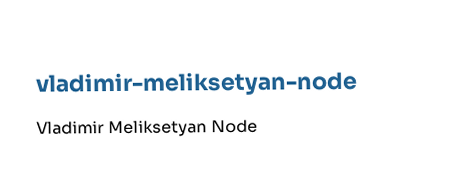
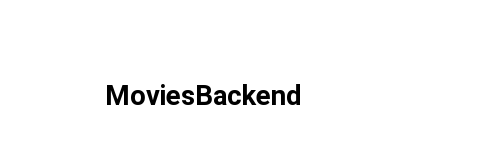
[35,70,357,97] [36,119,258,138] vladimir-meliksetyan-node // Vladimir Meliksetyan Node -> [105,84,302,105] MoviesBackend

